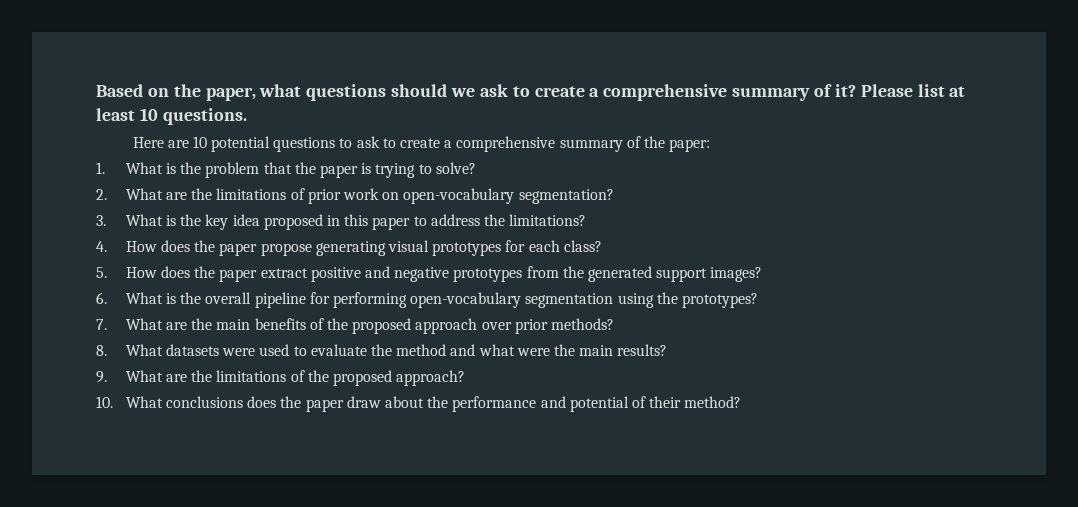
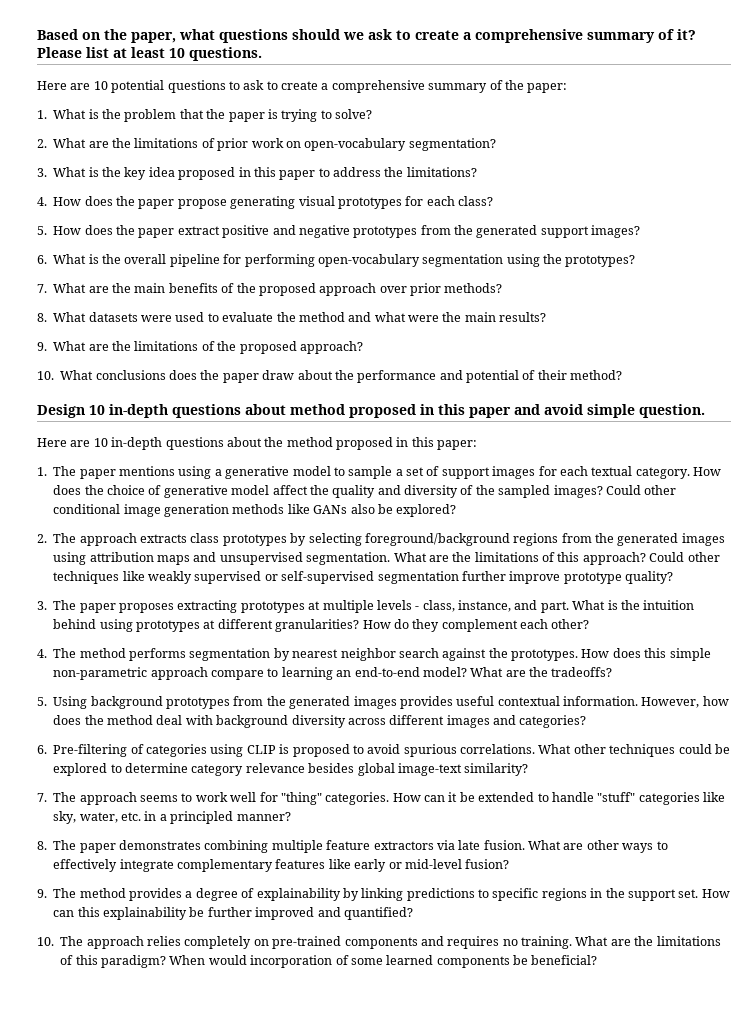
(742, 402) none -> [37,404,705,418] [37,437,478,450] [37,466,721,479] [53,485,677,498] [53,504,457,517] [37,533,725,546] [53,552,720,565] [53,571,673,584] [37,600,695,613] [53,619,590,632] [37,648,711,661] [53,667,613,680] [37,696,729,709] [53,715,587,728] [37,744,730,757] [53,763,529,776] [37,792,725,805] [53,811,291,824] [37,840,668,853] [53,859,510,872] [37,888,730,901] [53,907,413,920] [37,936,721,949] [60,955,598,968] // Design 10 in-depth questions about method proposed in this paper and avoid simple question. // Here are 10 in-depth questions about the method proposed in this paper: // 1. The paper mentions using a generative model to sample a set of support images for each textual category. How does the choice of generative model affect the quality and diversity of the sampled images? Could other conditional image generation methods like GANs also be explored? // 2. The approach extracts class prototypes by selecting foreground/background regions from the generated images using attribution maps and unsupervised segmentation. What are the limitations of this approach? Could other techniques like weakly supervised or self-supervised segmentation further improve prototype quality? // 3. The paper proposes extracting prototypes at multiple levels - class, instance, and part. What is the intuition behind using prototypes at different granularities? How do they complement each other? // 4. The method performs segmentation by nearest neighbor search against the prototypes. How does this simple non-parametric approach compare to learning an end-to-end model? What are the tradeoffs? // 5. Using background prototypes from the generated images provides useful contextual information. However, how does the method deal with background diversity across different images and categories? // 6. Pre-filtering of categories using CLIP is proposed to avoid spurious correlations. What other techniques could be explored to determine category relevance besides global image-text similarity? // 7. The approach seems to work well for "thing" categories. How can it be extended to handle "stuff" categories like sky, water, etc. in a principled manner? // 8. The paper demonstrates combining multiple feature extractors via late fusion. What are other ways to effectively integrate complementary features like early or mid-level fusion? // 9. The method provides a degree of explainability by linking predictions to specific regions in the support set. How can this explainability be further improved and quantified? // 10. The approach relies completely on pre-trained components and requires no training. What are the limitations of this paradigm? When would incorporation of some learned components be beneficial?

